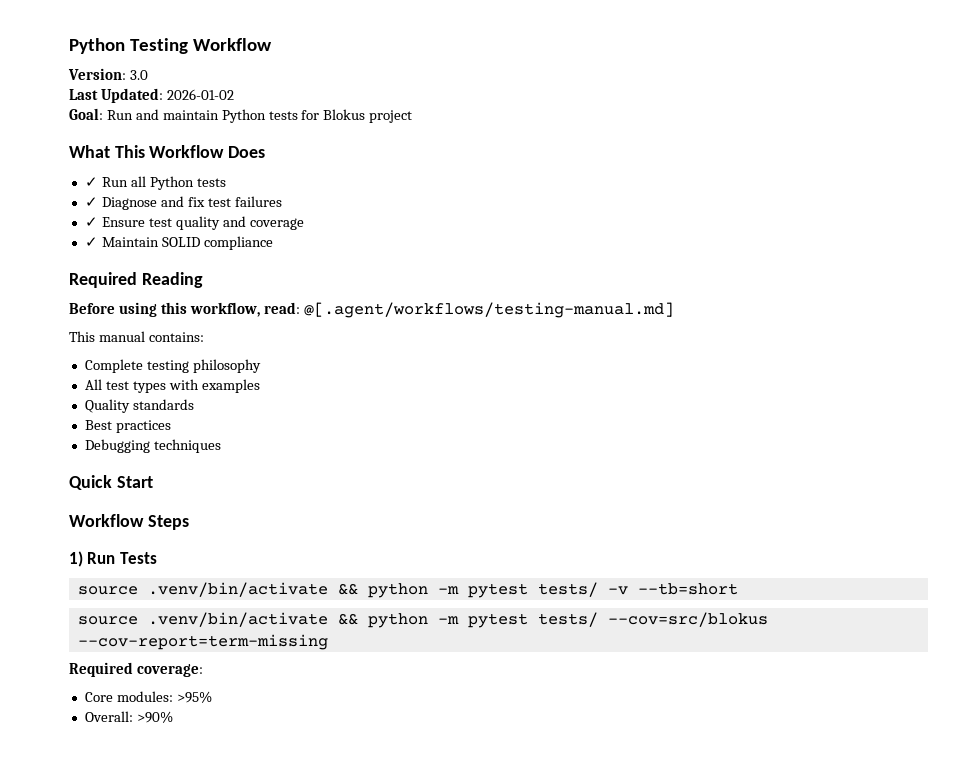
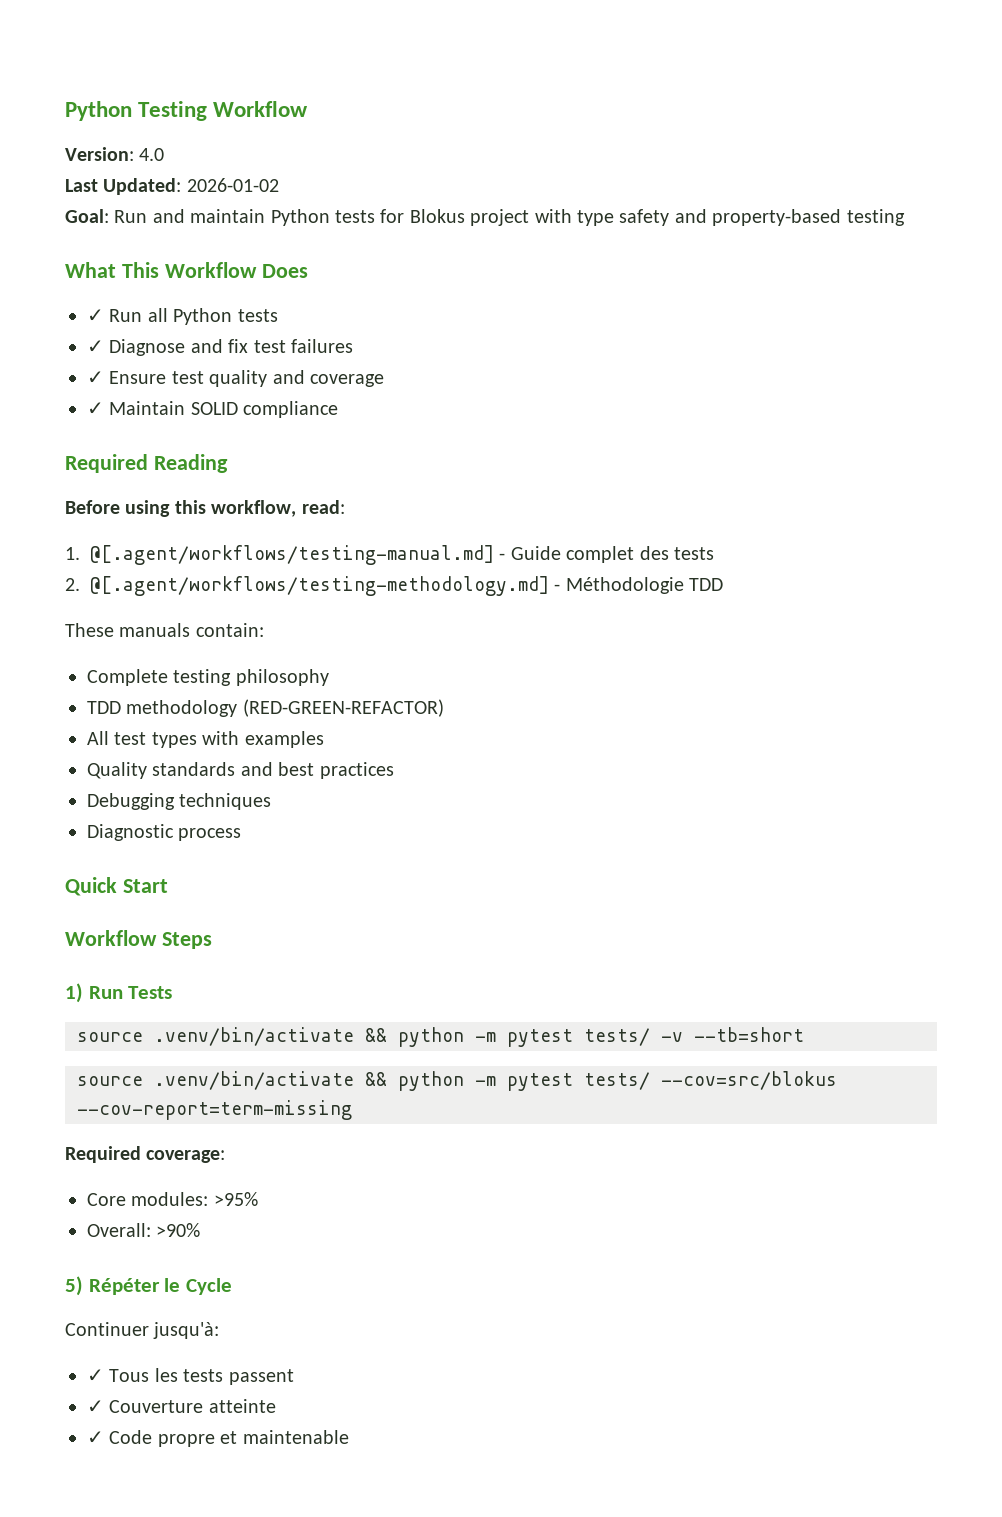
[129,70,148,80] 3.0 -> [139,148,165,161] 4.0
(413, 116) none -> [534,209,905,226] with type safety and property-based testing
(300, 308) none -> [65,547,80,560] // 1.
[69,331,204,342] // This manual contains: -> [499,546,714,563] [65,576,724,596] [65,623,264,637] - Guide complet des tests // 2. @[.agent/workflows/testing-methodology.md] - Méthodologie TDD // These manuals contain:
(261, 366) none -> [87,699,444,717] // TDD methodology (RED-GREEN-REFACTOR)
[84,420,112,430] // Best -> [240,762,315,776] and best
(221, 446) none -> [87,824,242,841] // Diagnostic process
(173, 717) none -> [65,1276,233,1296] [65,1322,220,1339] [87,1368,294,1385] [87,1399,276,1413] [87,1430,349,1447] // 5) Répéter le Cycle // Continuer jusqu'à: // ✓ Tous les tests passent // ✓ Couverture atteinte // ✓ Code propre et maintenable

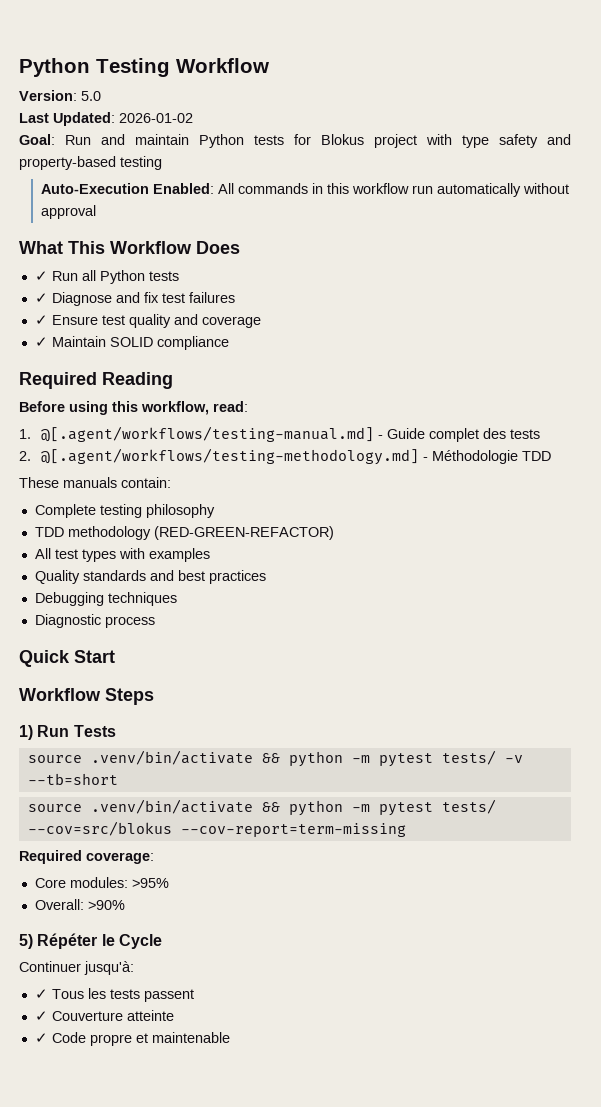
[139,148,165,161] 4.0 -> [81,91,101,101] 5.0
(905, 217) none -> [41,183,570,197] [41,205,97,219] // Auto-Execution Enabled: All commands in this workflow run automatically without approval

